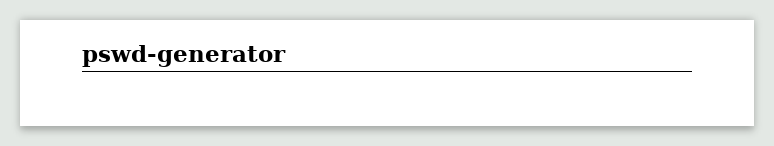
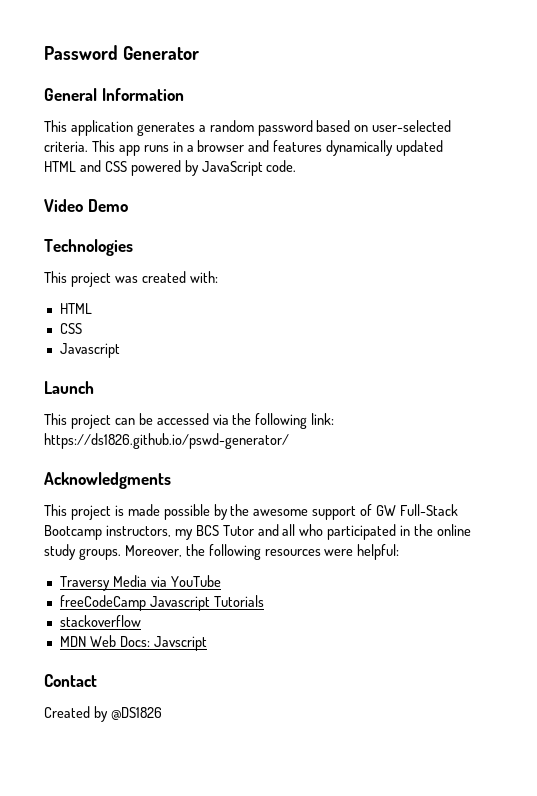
[82,45,286,67] pswd-generator -> [44,45,199,60] [44,88,184,101] [44,120,452,136] [44,140,444,156] [44,160,297,176] [44,199,128,212] [44,239,133,256] [44,271,218,287] [59,303,92,314] [59,323,82,334] [59,343,120,358] [44,381,94,394] [44,413,335,429] [44,433,289,449] [44,472,171,489] [44,504,459,520] [44,524,472,540] [44,544,400,560] [59,575,221,591] [59,595,264,611] [59,615,141,627] [59,635,207,651] [44,674,97,687] [44,706,162,722] Password Generator // General Information // This application generates a random password based on user-selected criteria. This app runs in a browser and features dynamically updated HTML and CSS powered by JavaScript code. // Video Demo // Technologies // This project was created with: // HTML // CSS // Javascript // Launch // This project can be accessed via the following link: https://ds1826.github.io/pswd-generator/ // Acknowledgments // This project is made possible by the awesome support of GW Full-Stack Bootcamp instructors, my BCS Tutor and all who participated in the online study groups. Moreover, the following resources were helpful: // Traversy Media via YouTube // freeCodeCamp Javascript Tutorials // stackoverflow // MDN Web Docs: Javscript // Contact // Created by @DS1826

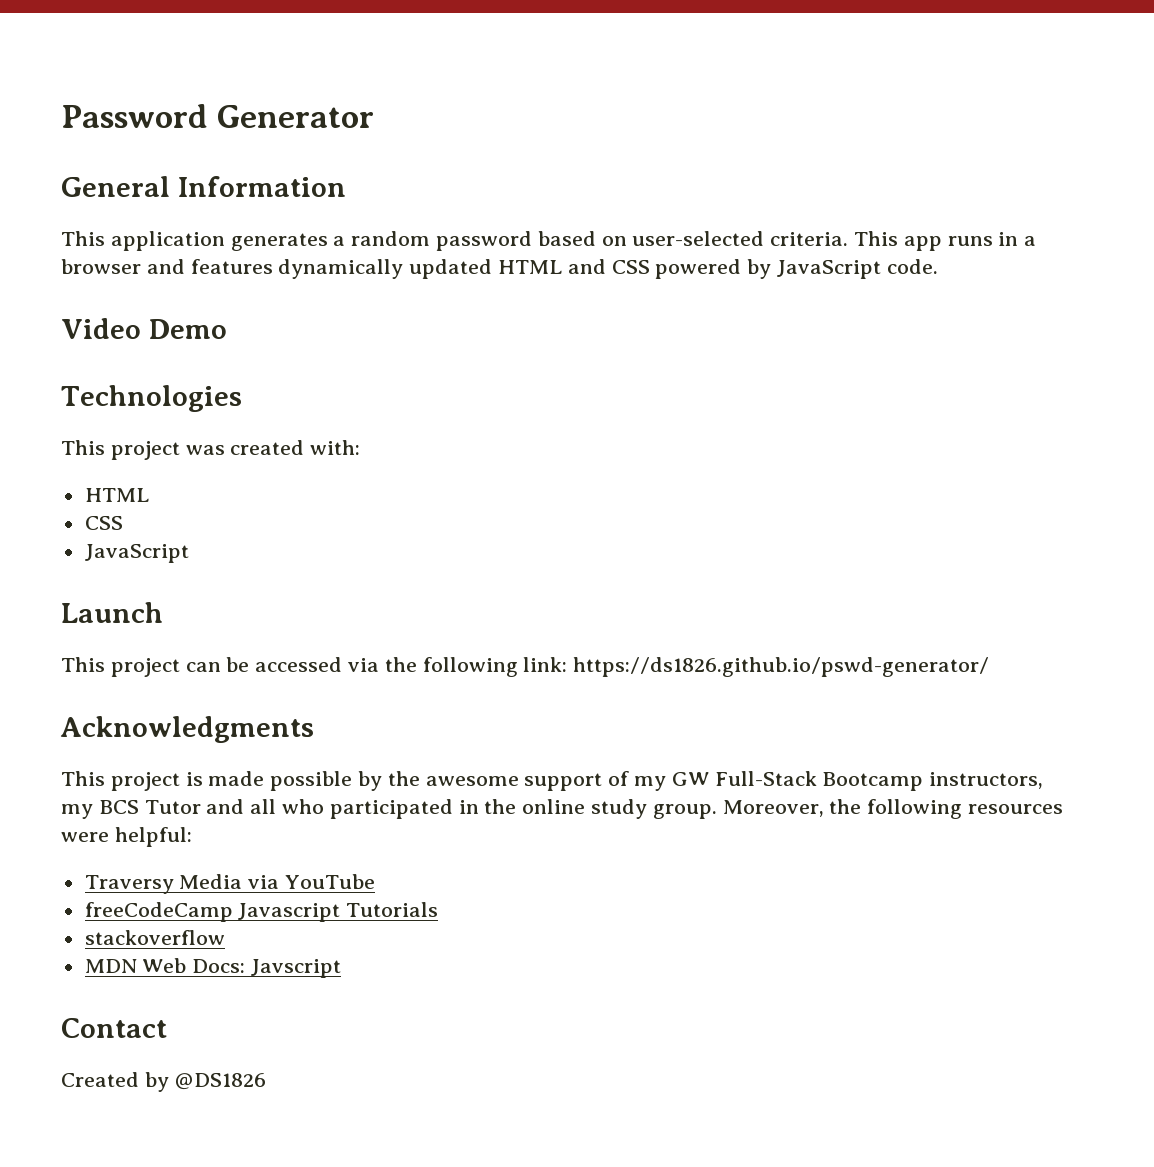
[59,343,120,358] Javascript -> [84,544,189,563] JavaScript
(373, 510) none -> [634,776,667,791] my
[78,548,121,560] groups. -> [652,804,717,819] group.

